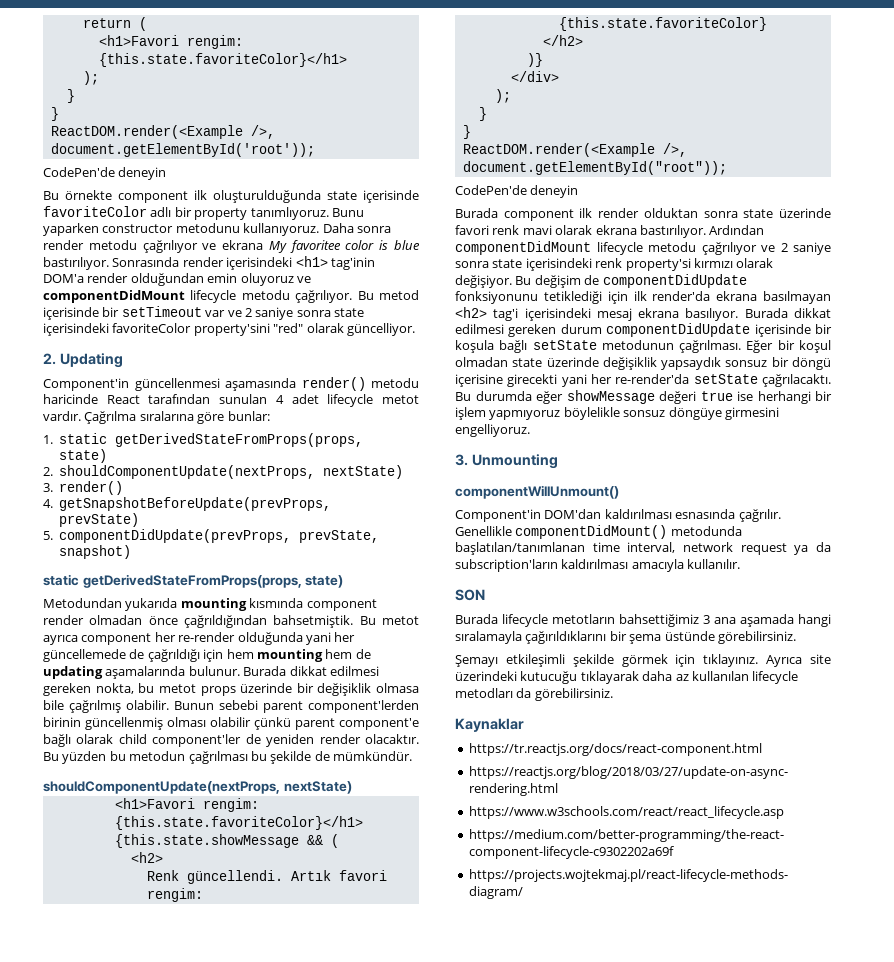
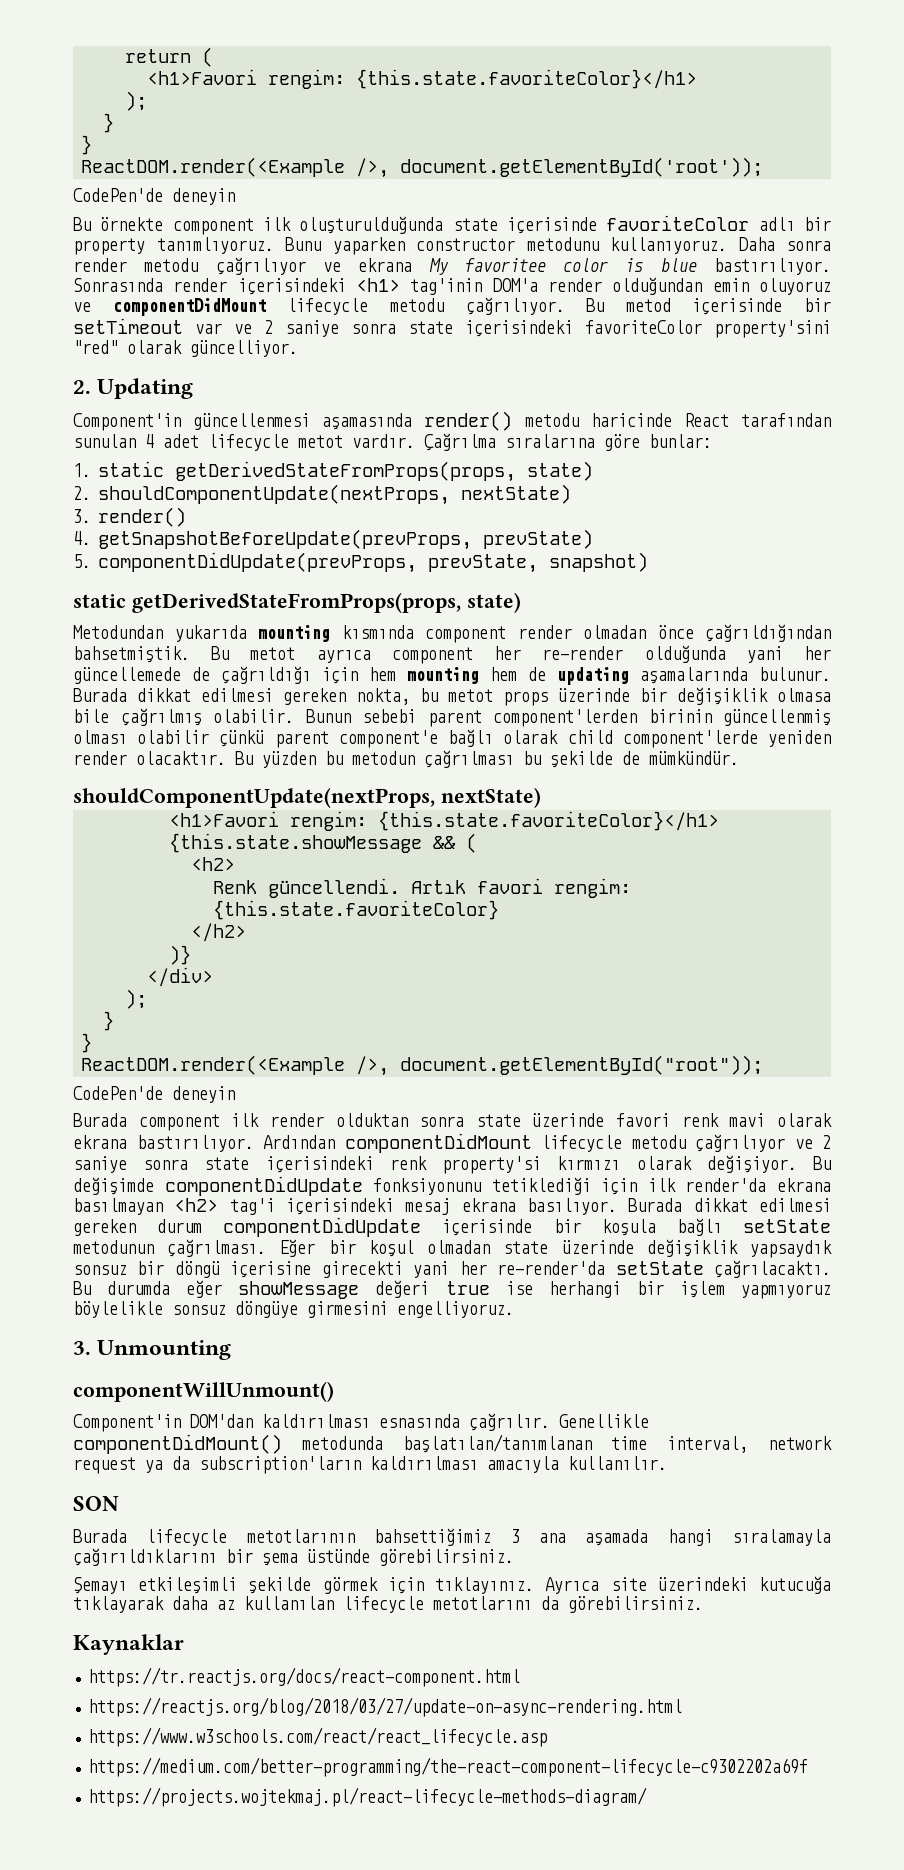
[152,734,261,747] component'ler de -> [622,730,758,748] component'lerde
[534,275,600,288] değişim de -> [73,1177,154,1195] değişimde
[552,614,615,624] metotların -> [246,1529,355,1543] metotlarının
[520,671,578,684] kutucuğu -> [758,1576,831,1594] kutucuğa
[455,688,513,698] metodları -> [433,1596,532,1610] metotlarını

